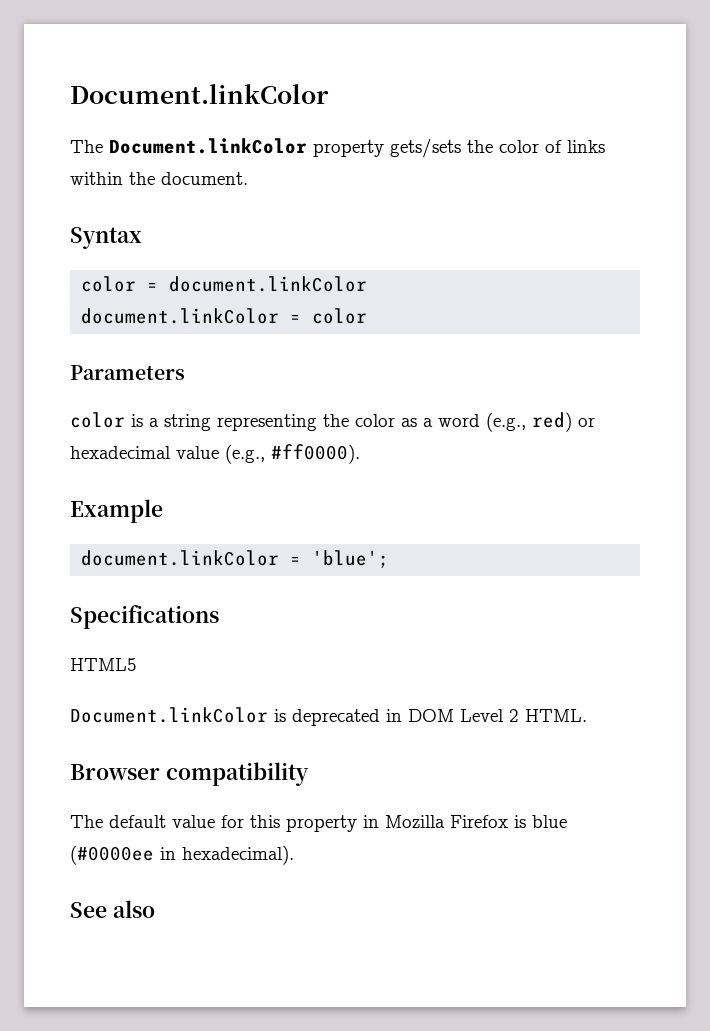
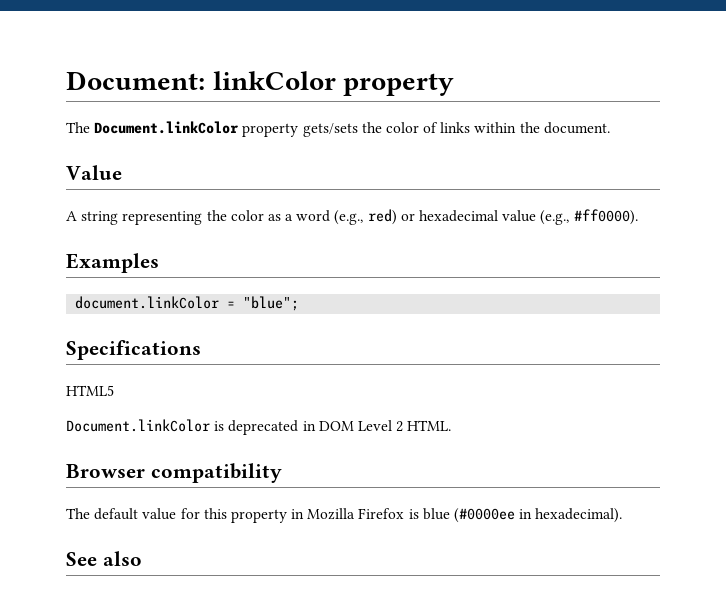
[70,84,329,104] Document.linkColor -> [66,71,455,96] Document: linkColor property
[70,227,142,249] [81,276,368,292] [81,308,368,324] [70,365,185,380] [70,412,159,428] Syntax // color = document.linkColor // document.linkColor = color // Parameters // color is a -> [66,165,122,180] [66,211,77,221] Value // A
[70,499,163,523] [81,550,390,568] Example // document.linkColor = 'blue'; -> [66,253,159,273] [75,296,300,311] Examples // document.linkColor = "blue";

